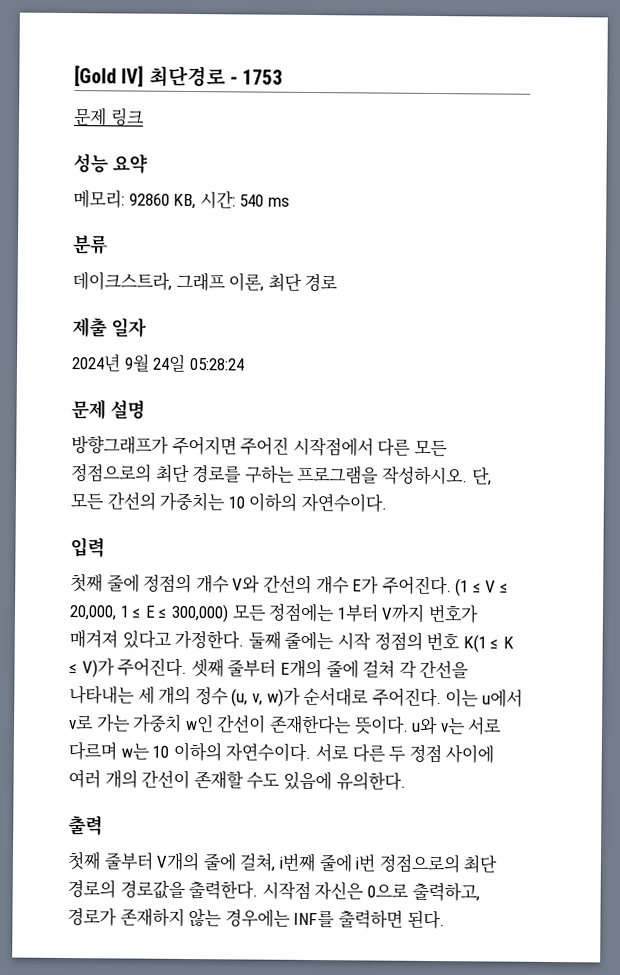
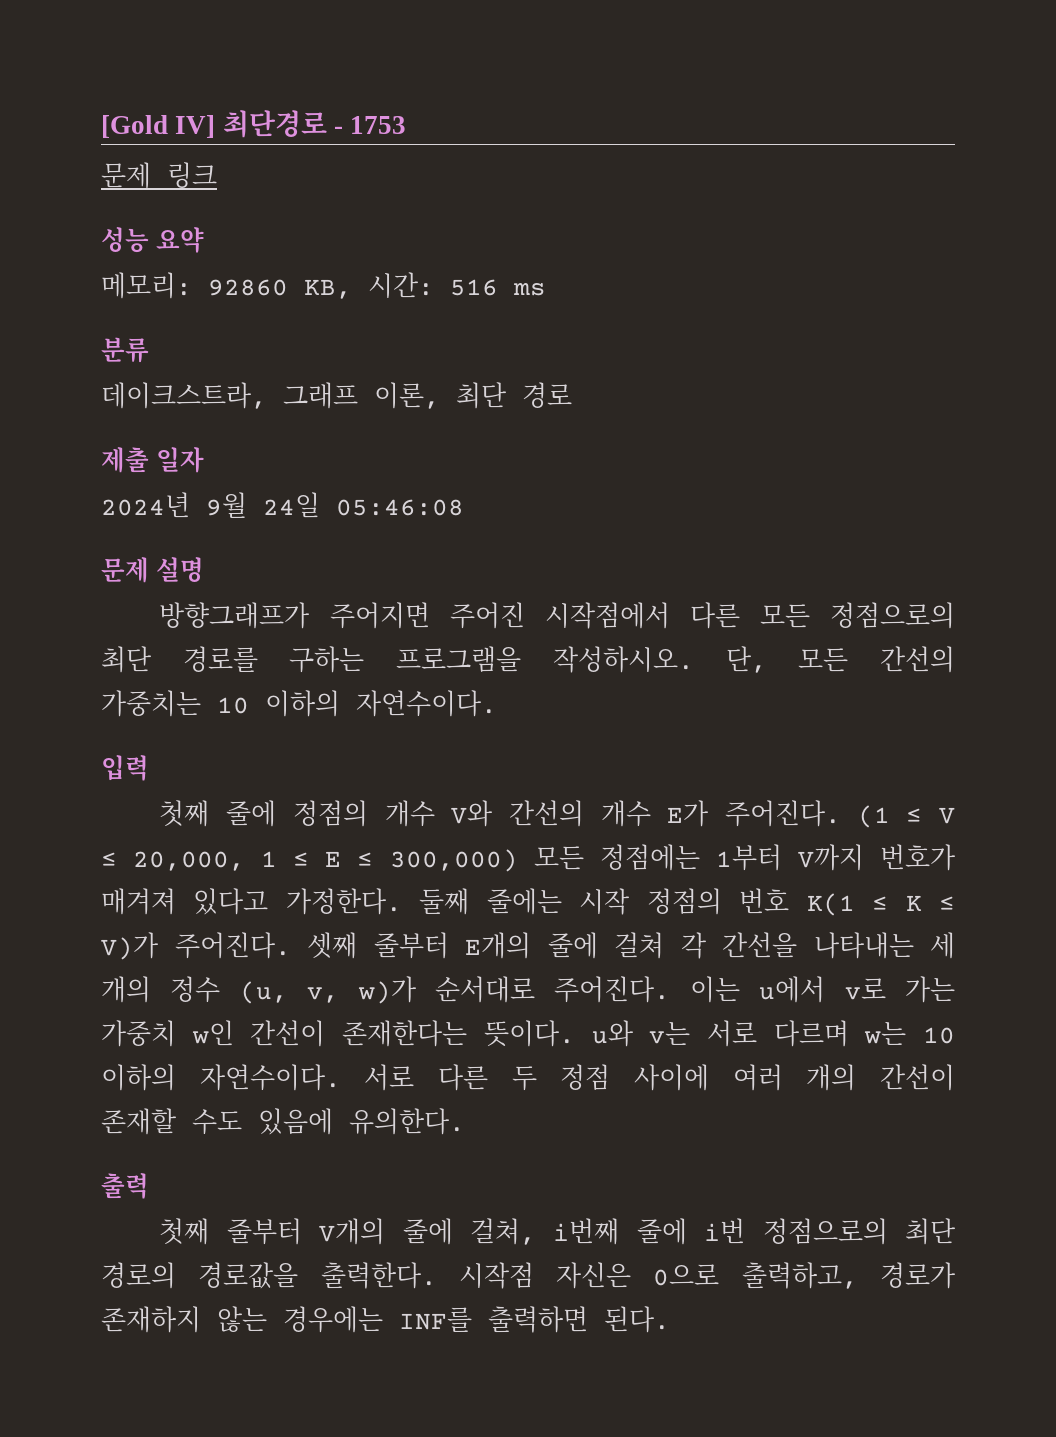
[239,194,265,207] 540 -> [450,279,498,296] 516
[188,358,245,371] 05:28:24 -> [336,499,464,516] 05:46:08

